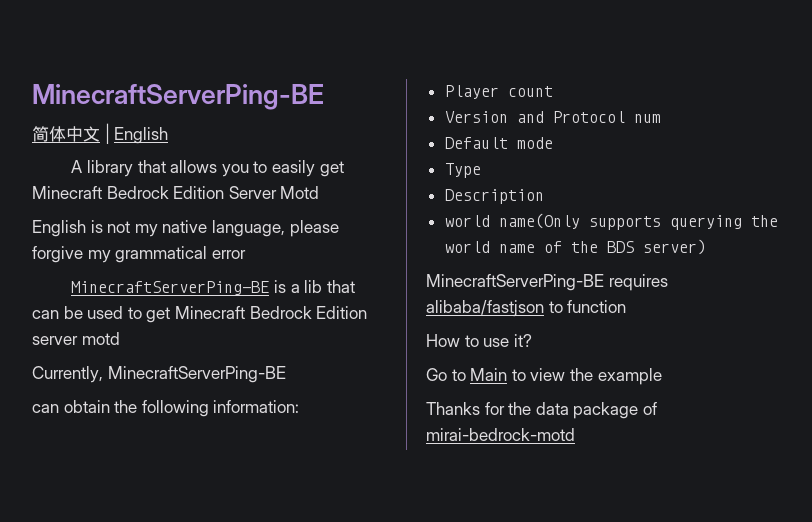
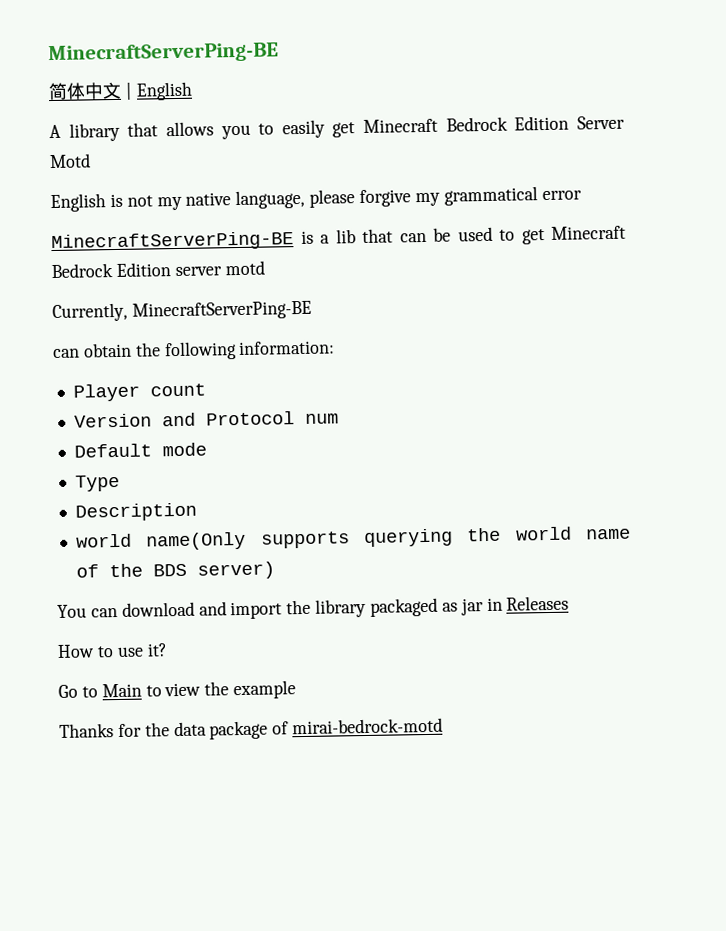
[426,274,668,291] [426,300,627,317] MinecraftServerPing-BE requires alibaba/fastjson to function -> [57,595,570,620] You can download and import the library packaged as jar in Releases

